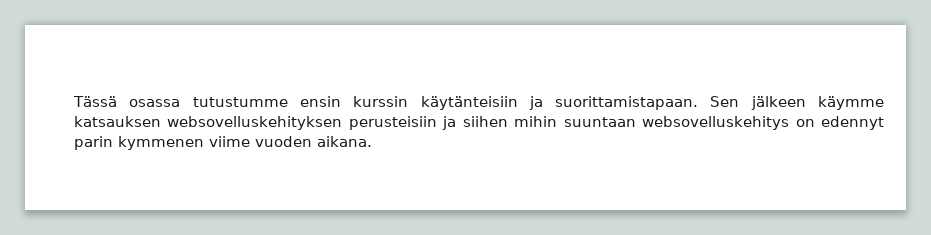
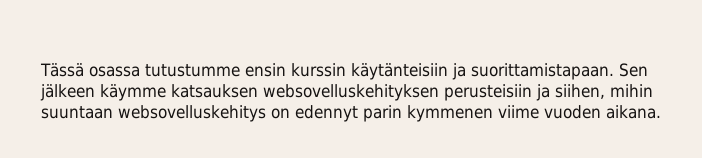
[462,116,508,127] siihen -> [555,84,605,99] siihen,

